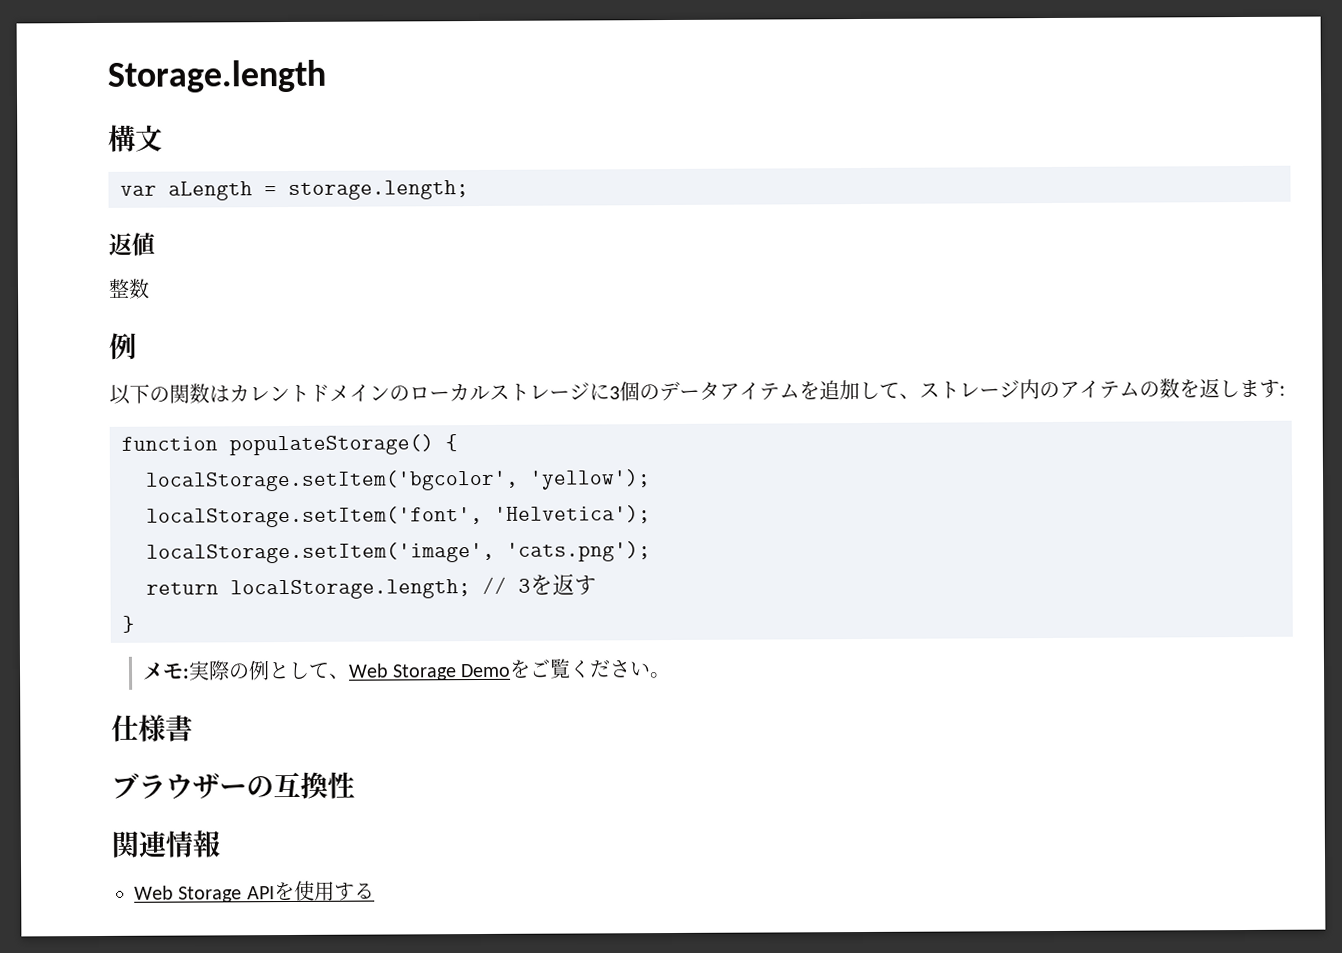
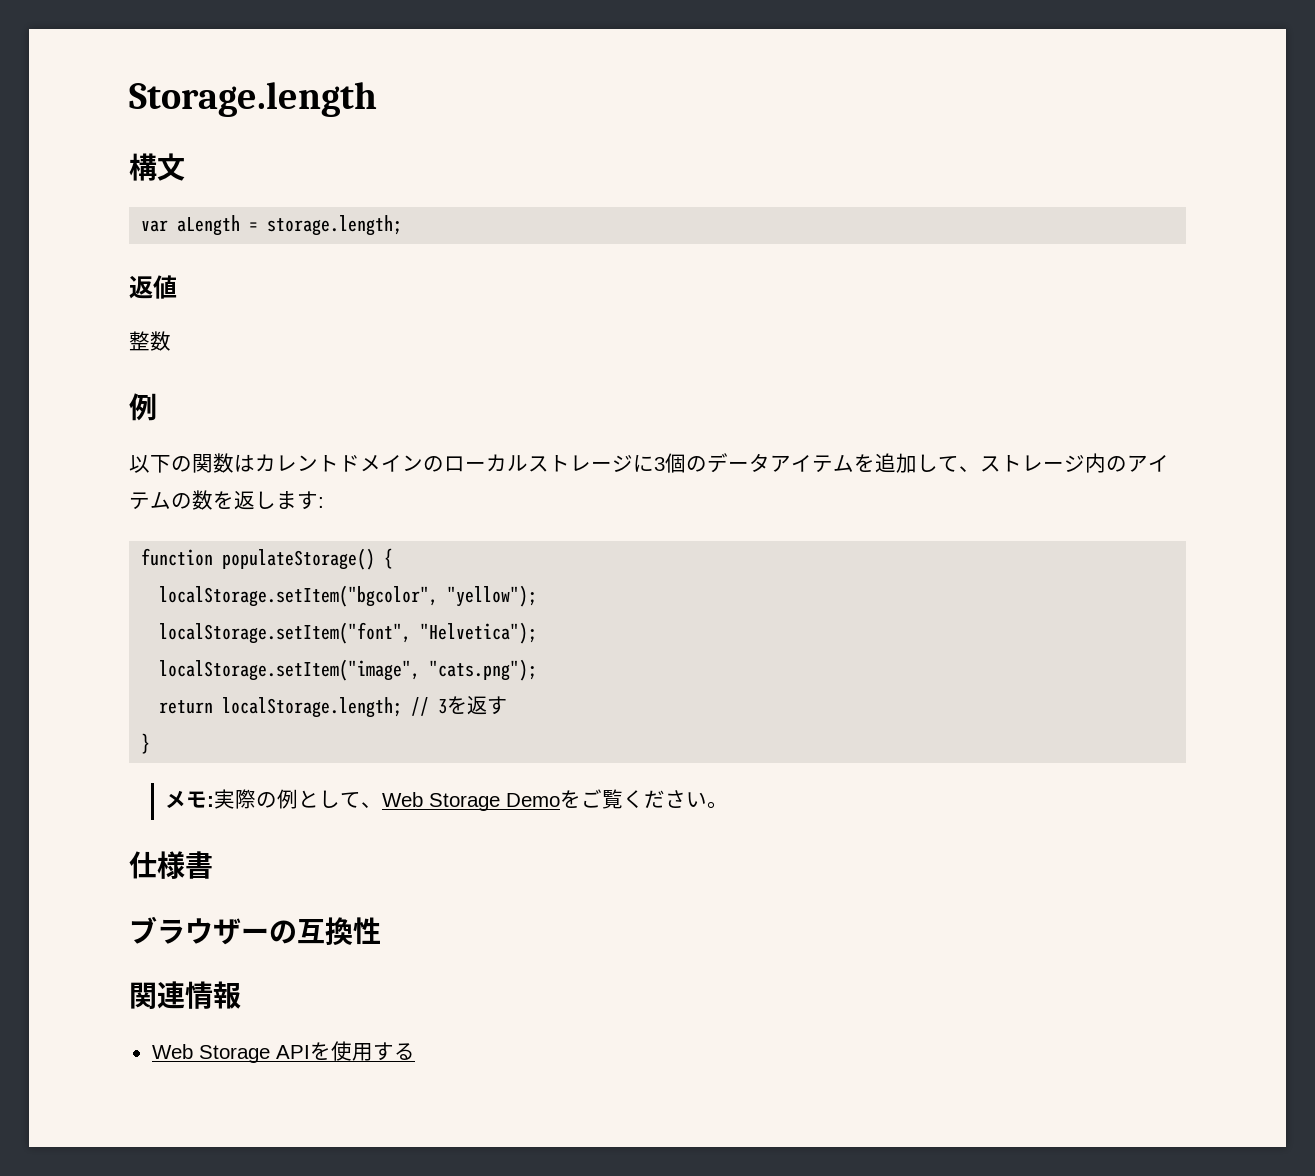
[145,469,651,492] [146,505,651,528] [146,541,651,564] localStorage.setItem('bgcolor', 'yellow'); // localStorage.setItem('font', 'Helvetica'); // localStorage.setItem('image', 'cats.png'); -> [159,585,538,607] [159,622,538,644] [159,659,538,681] localStorage.setItem("bgcolor", "yellow"); // localStorage.setItem("font", "Helvetica"); // localStorage.setItem("image", "cats.png");

